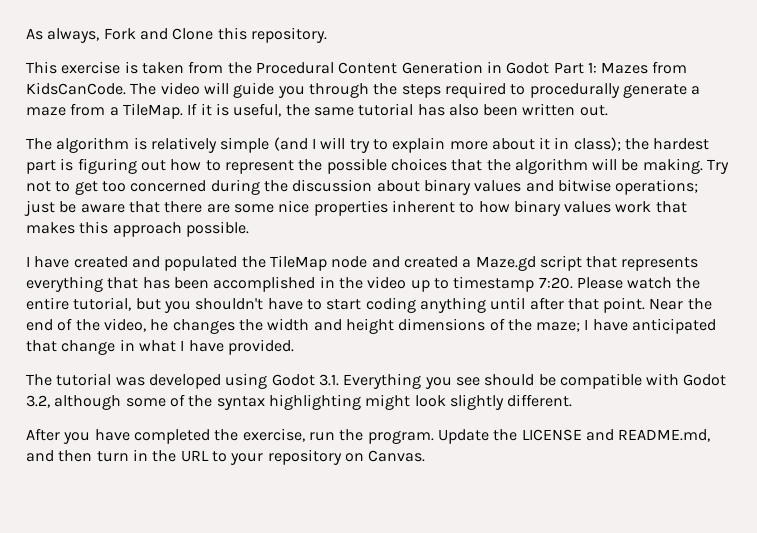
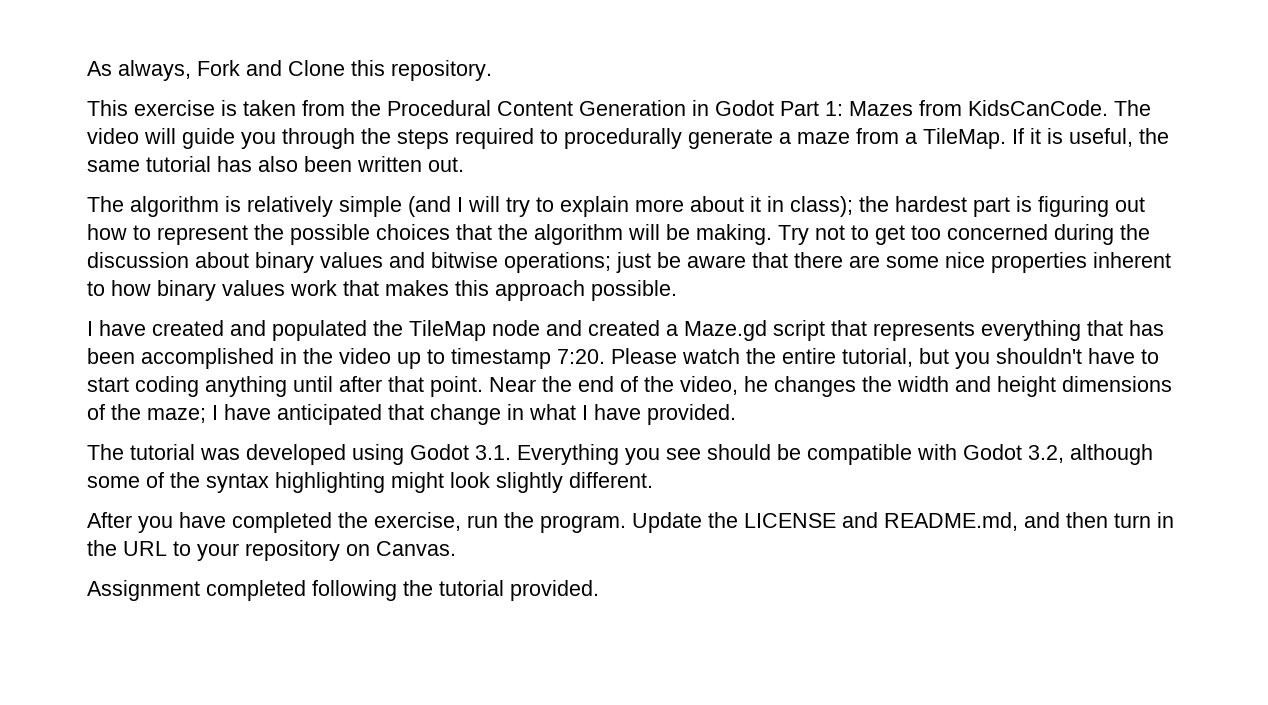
(426, 456) none -> [87,580,599,601] // Assignment completed following the tutorial provided.

